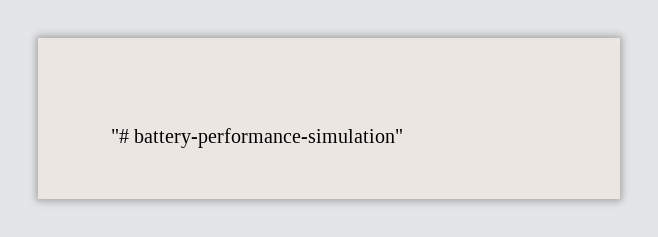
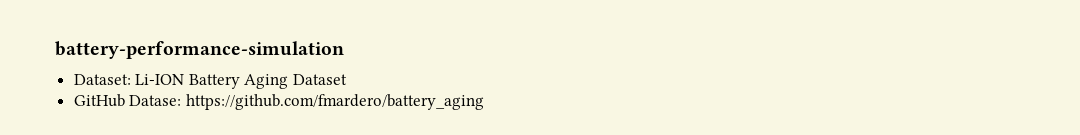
[111,128,404,148] "# battery-performance-simulation" -> [55,41,344,59] [73,74,348,89] [73,94,484,110] battery-performance-simulation // Dataset: Li-ION Battery Aging Dataset // GitHub Datase: https://github.com/fmardero/battery_aging

